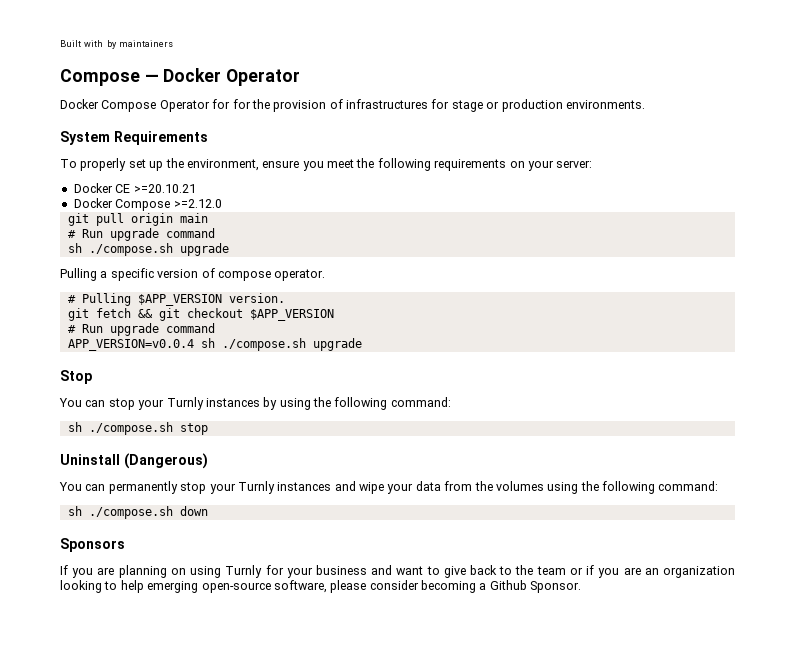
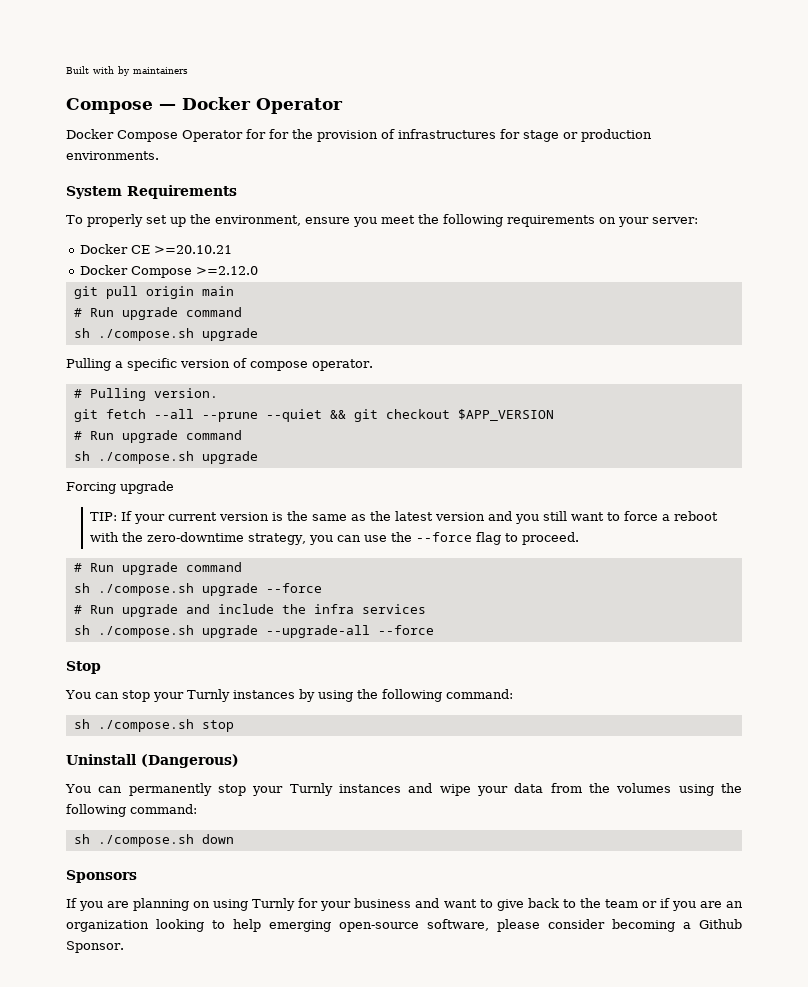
[137,294,222,306] $APP_VERSION -> (146, 394) none
(131, 313) none -> [153,409,322,422] --all --prune --quiet
[67,338,362,351] APP_VERSION=v0.0.4 sh ./compose.sh upgrade -> [73,451,258,464] [66,481,174,494] [89,511,718,524] [89,532,579,545] [73,562,242,575] [73,583,322,596] [73,604,426,617] [73,625,434,638] sh ./compose.sh upgrade // Forcing upgrade // TIP: If your current version is the same as the latest version and you still want to force a reboot with the zero-downtime strategy, you can use the --force flag to proceed. // # Run upgrade command // sh ./compose.sh upgrade --force // # Run upgrade and include the infra services // sh ./compose.sh upgrade --upgrade-all --force

